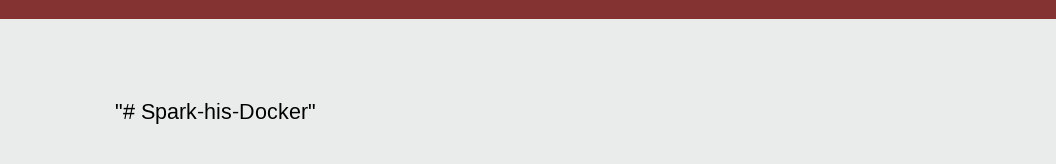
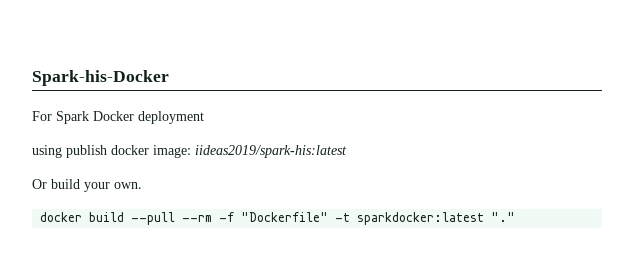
[115,103,316,124] "# Spark-his-Docker" -> [32,70,169,86] [32,111,204,124] [32,145,347,158] [32,179,142,192] [40,212,516,225] Spark-his-Docker // For Spark Docker deployment // using publish docker image: iideas2019/spark-his:latest // Or build your own. // docker build --pull --rm -f "Dockerfile" -t sparkdocker:latest "."

